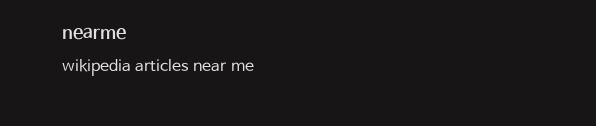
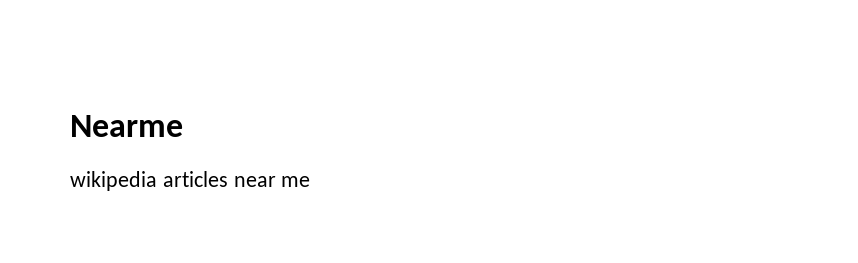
[62,27,126,40] nearme -> [70,115,183,137] Nearme

